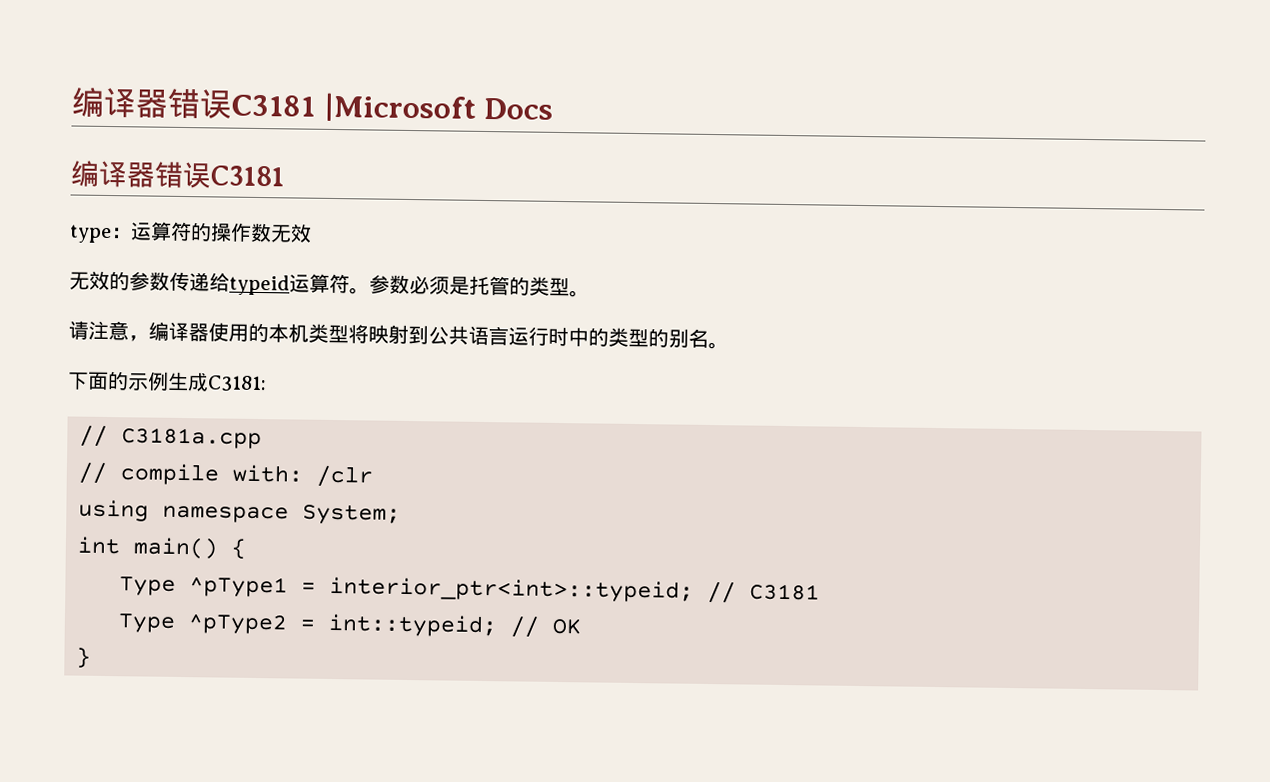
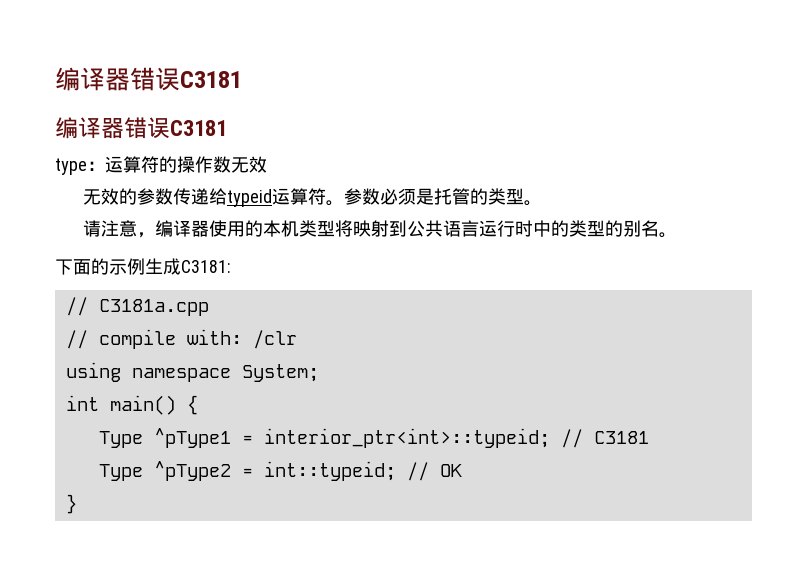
[71,87,554,123] 编译器错误C3181 |Microsoft Docs -> [55,67,242,91] 编译器错误C3181

